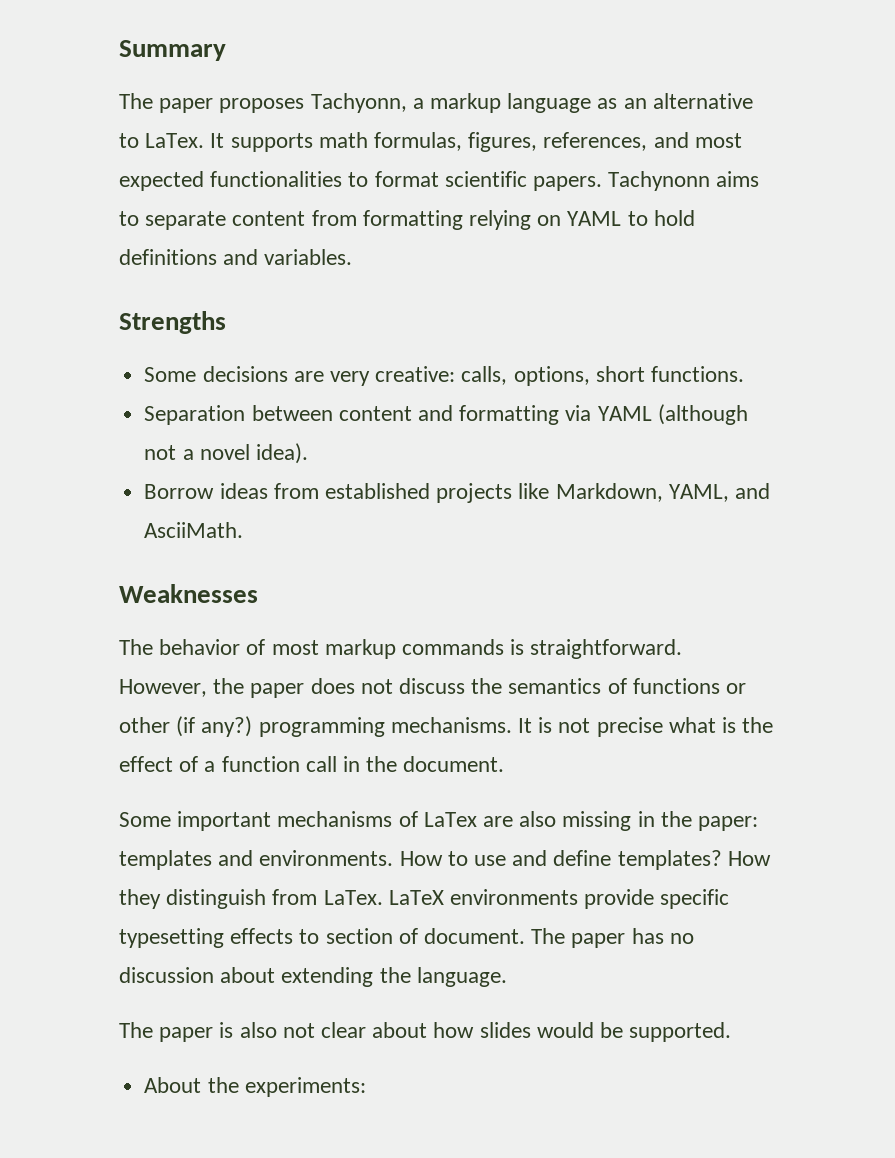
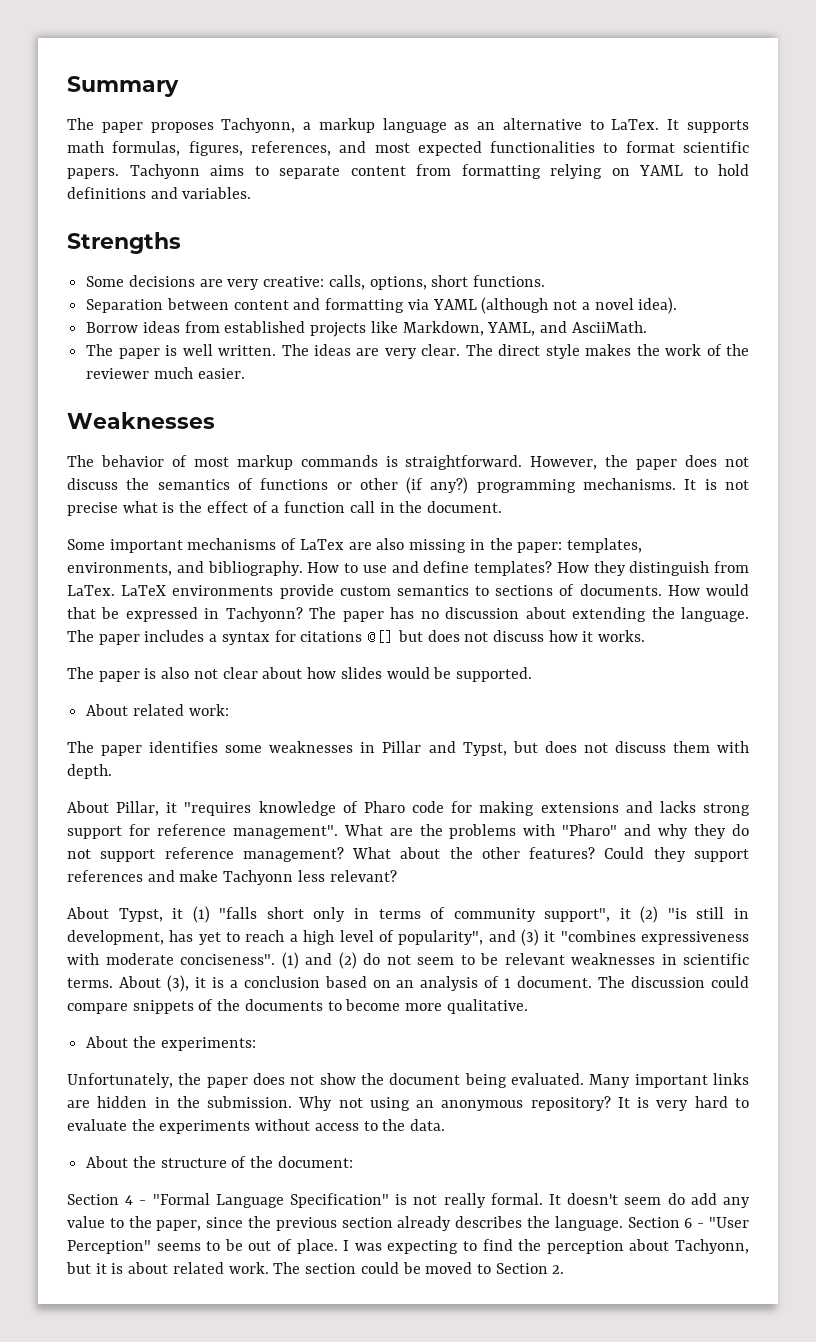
[608,171,711,191] Tachynonn -> [129,164,200,179] Tachyonn
(244, 530) none -> [86,344,749,359] [86,367,245,379] // The paper is well written. The ideas are very clear. The direct style makes the work of the reviewer much easier.
[119,850,394,870] templates and environments. -> [566,538,642,553] [67,561,303,576] templates, environments, and bibliography.
[660,889,730,909] [119,928,526,948] specific typesetting effects to section of document. -> [339,584,749,596] [67,607,303,622] custom semantics to sections of documents. How would that be expressed in Tachyonn?
(507, 977) none -> [67,630,646,645] The paper includes a syntax for citations @[] but does not discuss how it works.
[207,1077,366,1097] the experiments: -> [132,704,229,716] [67,741,749,756] [67,764,112,779] [67,801,750,816] [67,824,749,839] [67,847,749,862] [67,870,397,885] [67,906,749,923] [67,929,749,946] [67,952,749,969] [67,975,749,992] [67,999,528,1014] [86,1036,256,1051] [67,1073,750,1088] [67,1096,749,1111] [67,1119,446,1134] [86,1156,353,1168] [67,1193,751,1208] [67,1216,749,1231] [67,1239,750,1254] [66,1262,565,1274] related work: // The paper identifies some weaknesses in Pillar and Typst, but does not discuss them with depth. // About Pillar, it "requires knowledge of Pharo code for making extensions and lacks strong support for reference management". What are the problems with "Pharo" and why they do not support reference management? What about the other features? Could they support references and make Tachyonn less relevant? // About Typst, it (1) "falls short only in terms of community support", it (2) "is still in development, has yet to reach a high level of popularity", and (3) it "combines expressiveness with moderate conciseness". (1) and (2) do not seem to be relevant weaknesses in scientific terms. About (3), it is a conclusion based on an analysis of 1 document. The discussion could compare snippets of the documents to become more qualitative. // About the experiments: // Unfortunately, the paper does not show the document being evaluated. Many important links are hidden in the submission. Why not using an anonymous repository? It is very hard to evaluate the experiments without access to the data. // About the structure of the document: // Section 4 - "Formal Language Specification" is not really formal. It doesn't seem do add any value to the paper, since the previous section already describes the language. Section 6 - "User Perception" seems to be out of place. I was expecting to find the perception about Tachyonn, but it is about related work. The section could be moved to Section 2.

